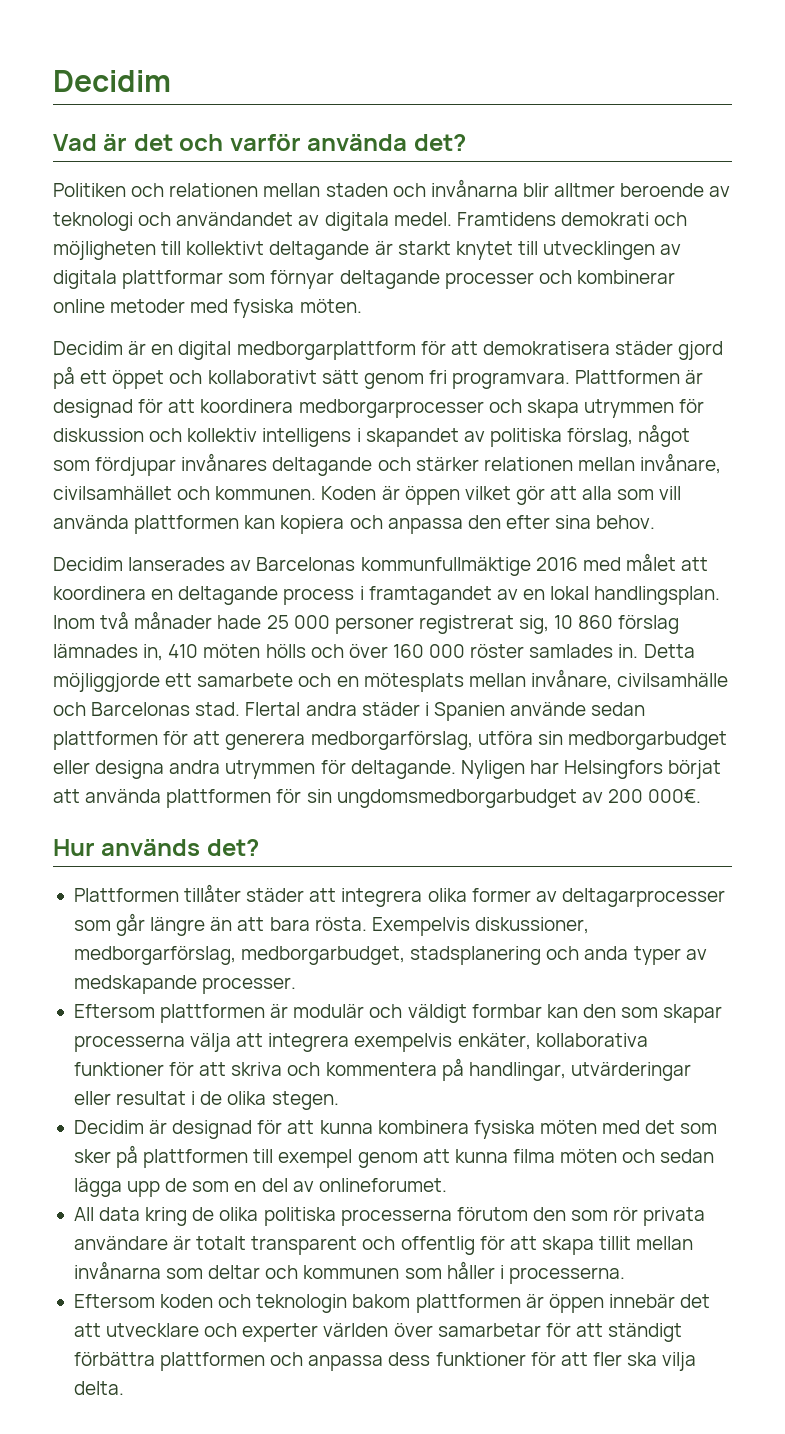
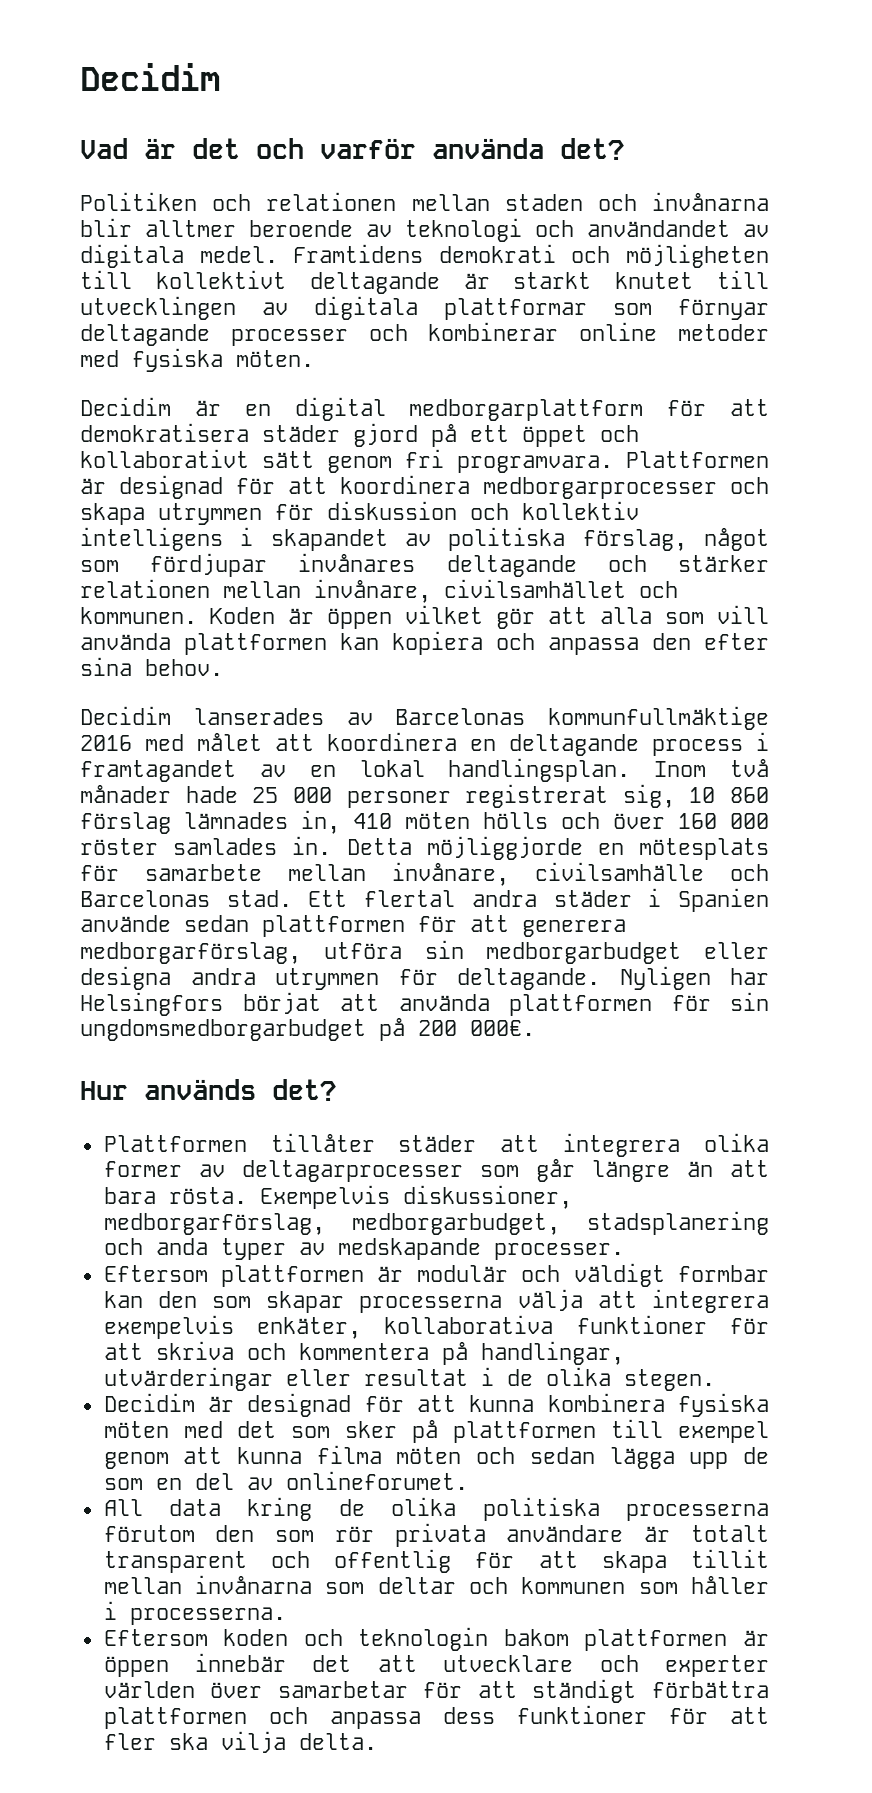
[455,241,513,260] knytet -> [615,272,694,289] knutet
[165,673,464,692] ett samarbete och en mötesplats -> [597,838,769,860] [80,864,262,881] en mötesplats för samarbete
[245,702,301,716] Flertal -> [308,890,456,907] Ett flertal
[581,792,603,803] av -> [379,1018,405,1041] på

